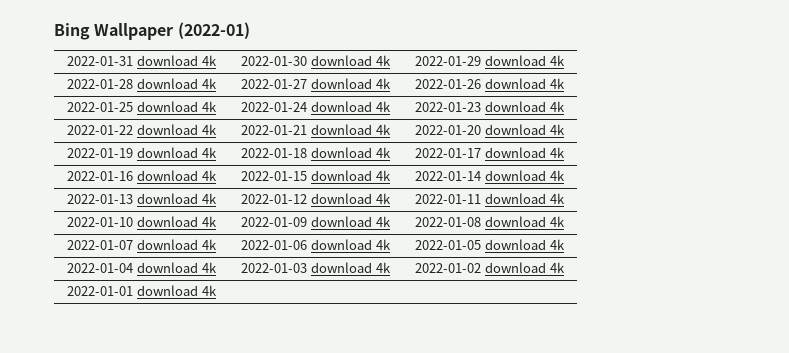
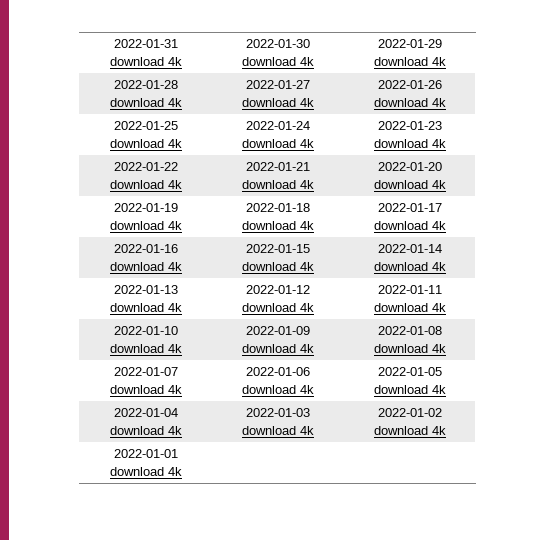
[54,22,250,40] Bing Wallpaper (2022-01) // -> (113, 43) none

